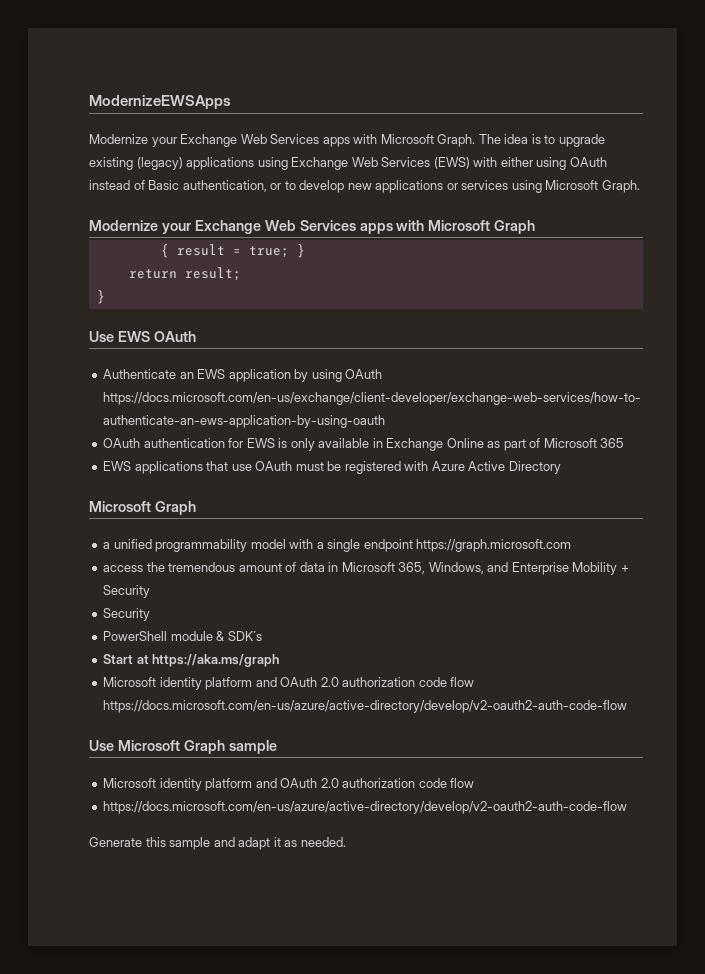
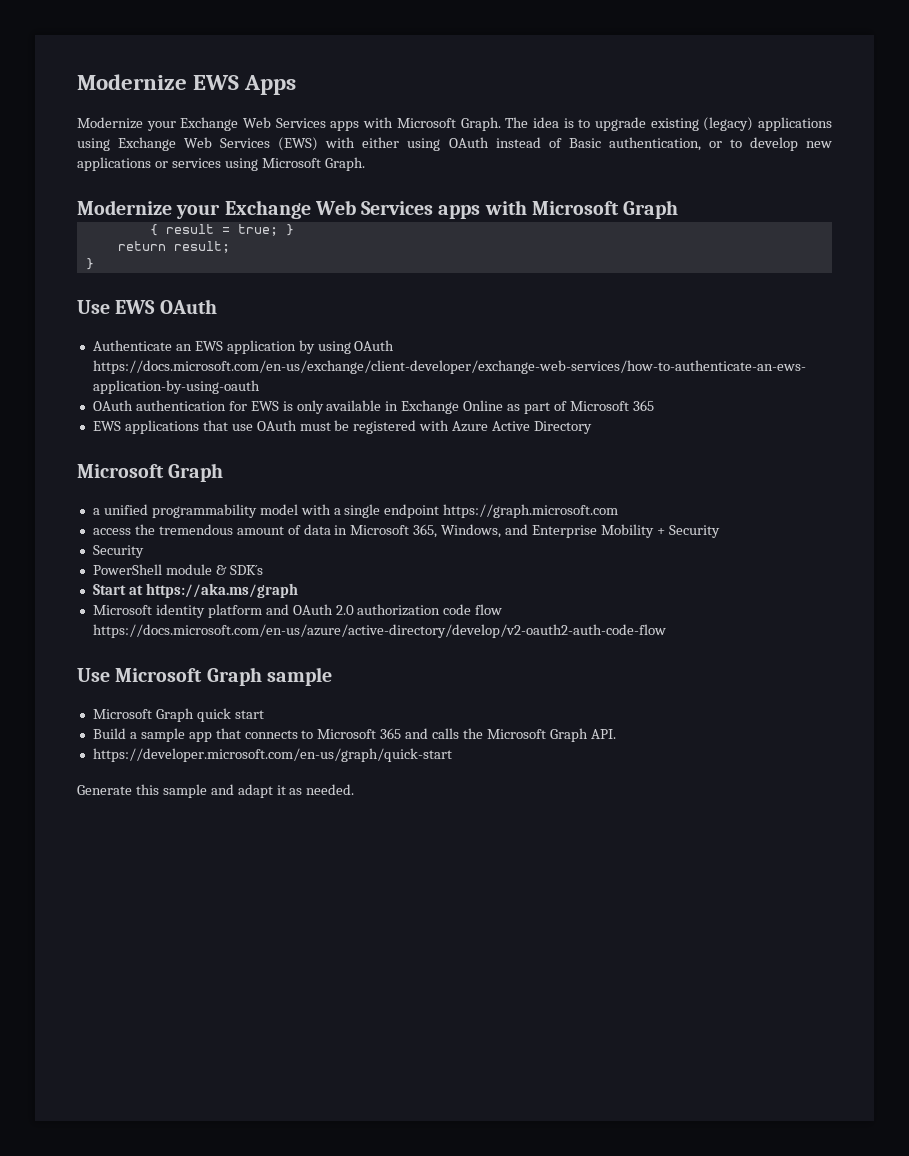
[89,95,231,109] ModernizeEWSApps -> [77,74,297,95] Modernize EWS Apps
[159,778,475,791] [103,801,628,814] identity platform and OAuth 2.0 authorization code flow // https://docs.microsoft.com/en-us/azure/active-directory/develop/v2-oauth2-auth-code-flow -> [155,708,264,722] [92,728,616,742] [92,748,452,762] Graph quick start // Build a sample app that connects to Microsoft 365 and calls the Microsoft Graph API. // https://developer.microsoft.com/en-us/graph/quick-start

